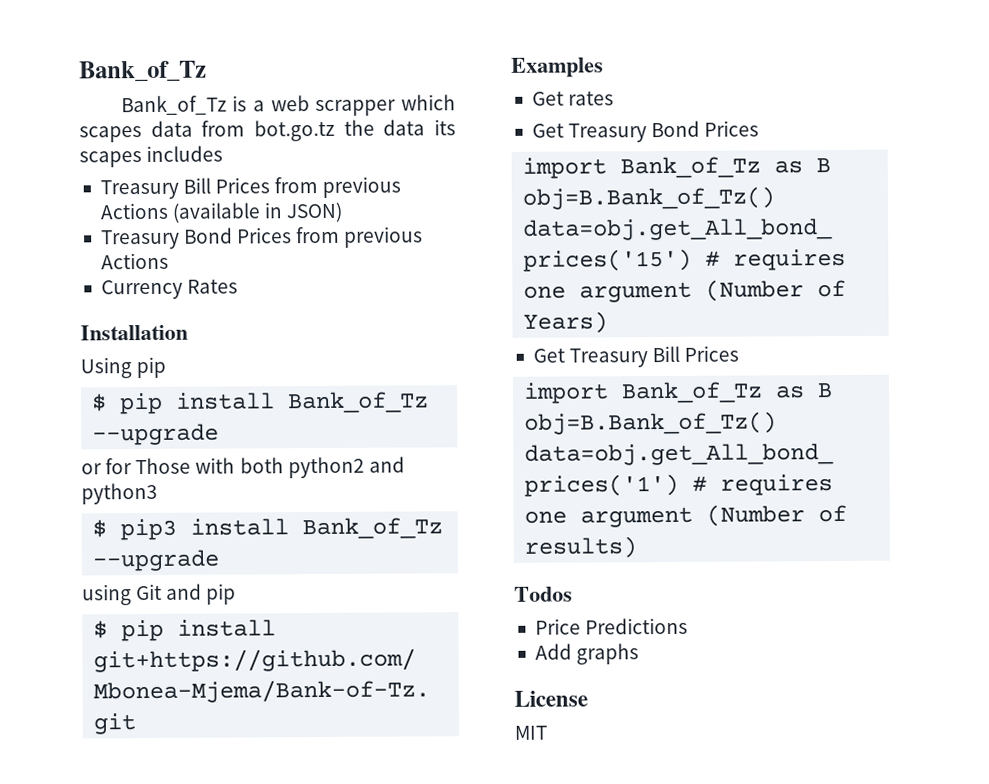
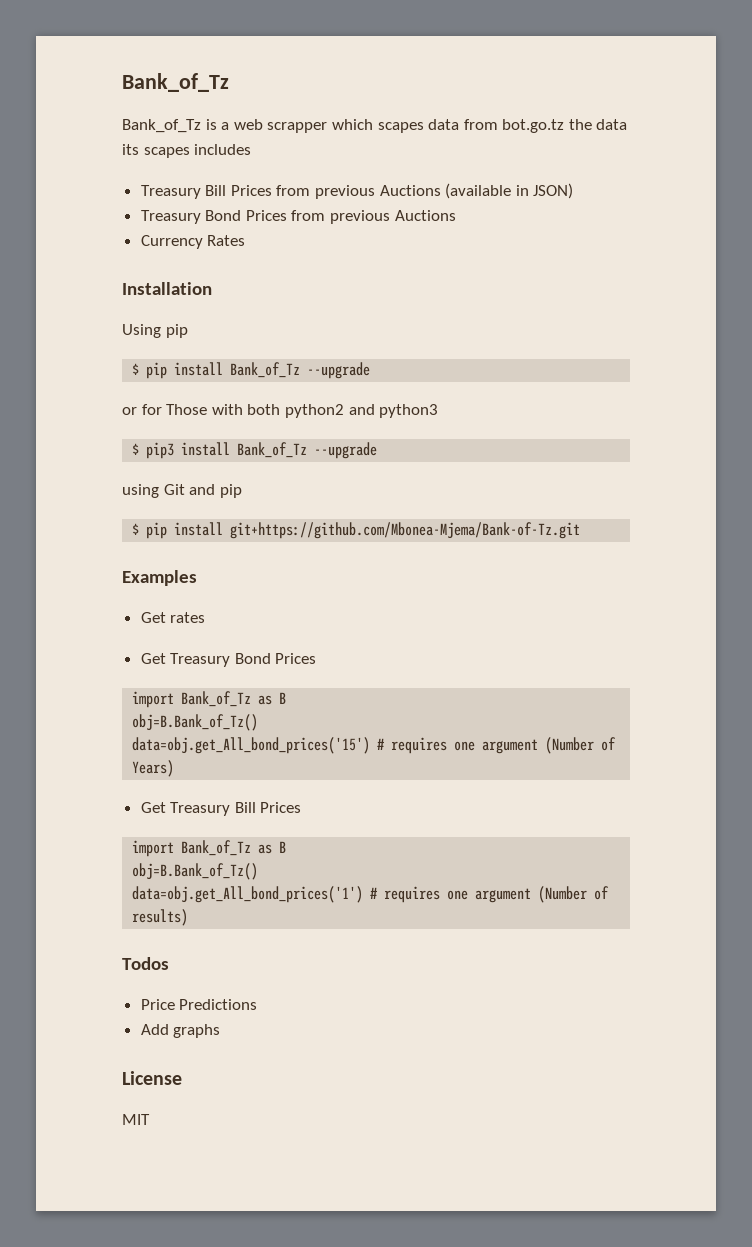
[99,202,168,220] Actions -> [379,185,441,196] Auctions
[100,252,169,270] Actions -> [394,210,456,221] Auctions

